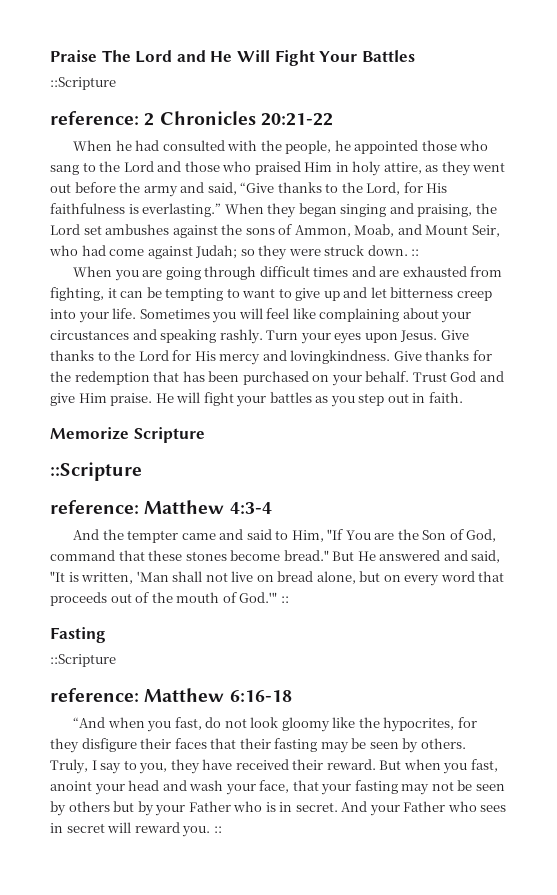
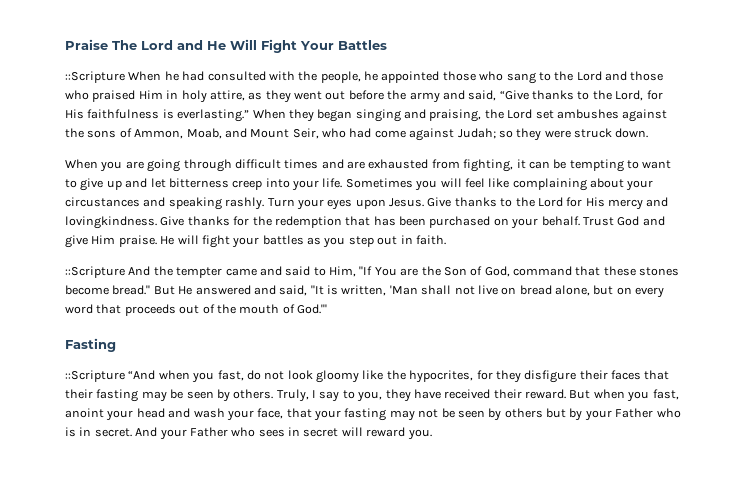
[50,111,333,126] // reference: 2 Chronicles 20:21-22 // -> (125, 77) none
[411,249,420,256] :: -> (649, 133) none
[50,427,205,443] [50,462,142,481] [50,500,272,514] // Memorize Scripture // ::Scripture // reference: Matthew 4:3-4 // -> [65,266,125,278] // ::Scripture
[280,596,289,603] :: -> (327, 309) none
[50,688,292,702] // reference: Matthew 6:16-18 // -> (125, 376) none
[213,826,222,833] :: -> (432, 434) none

